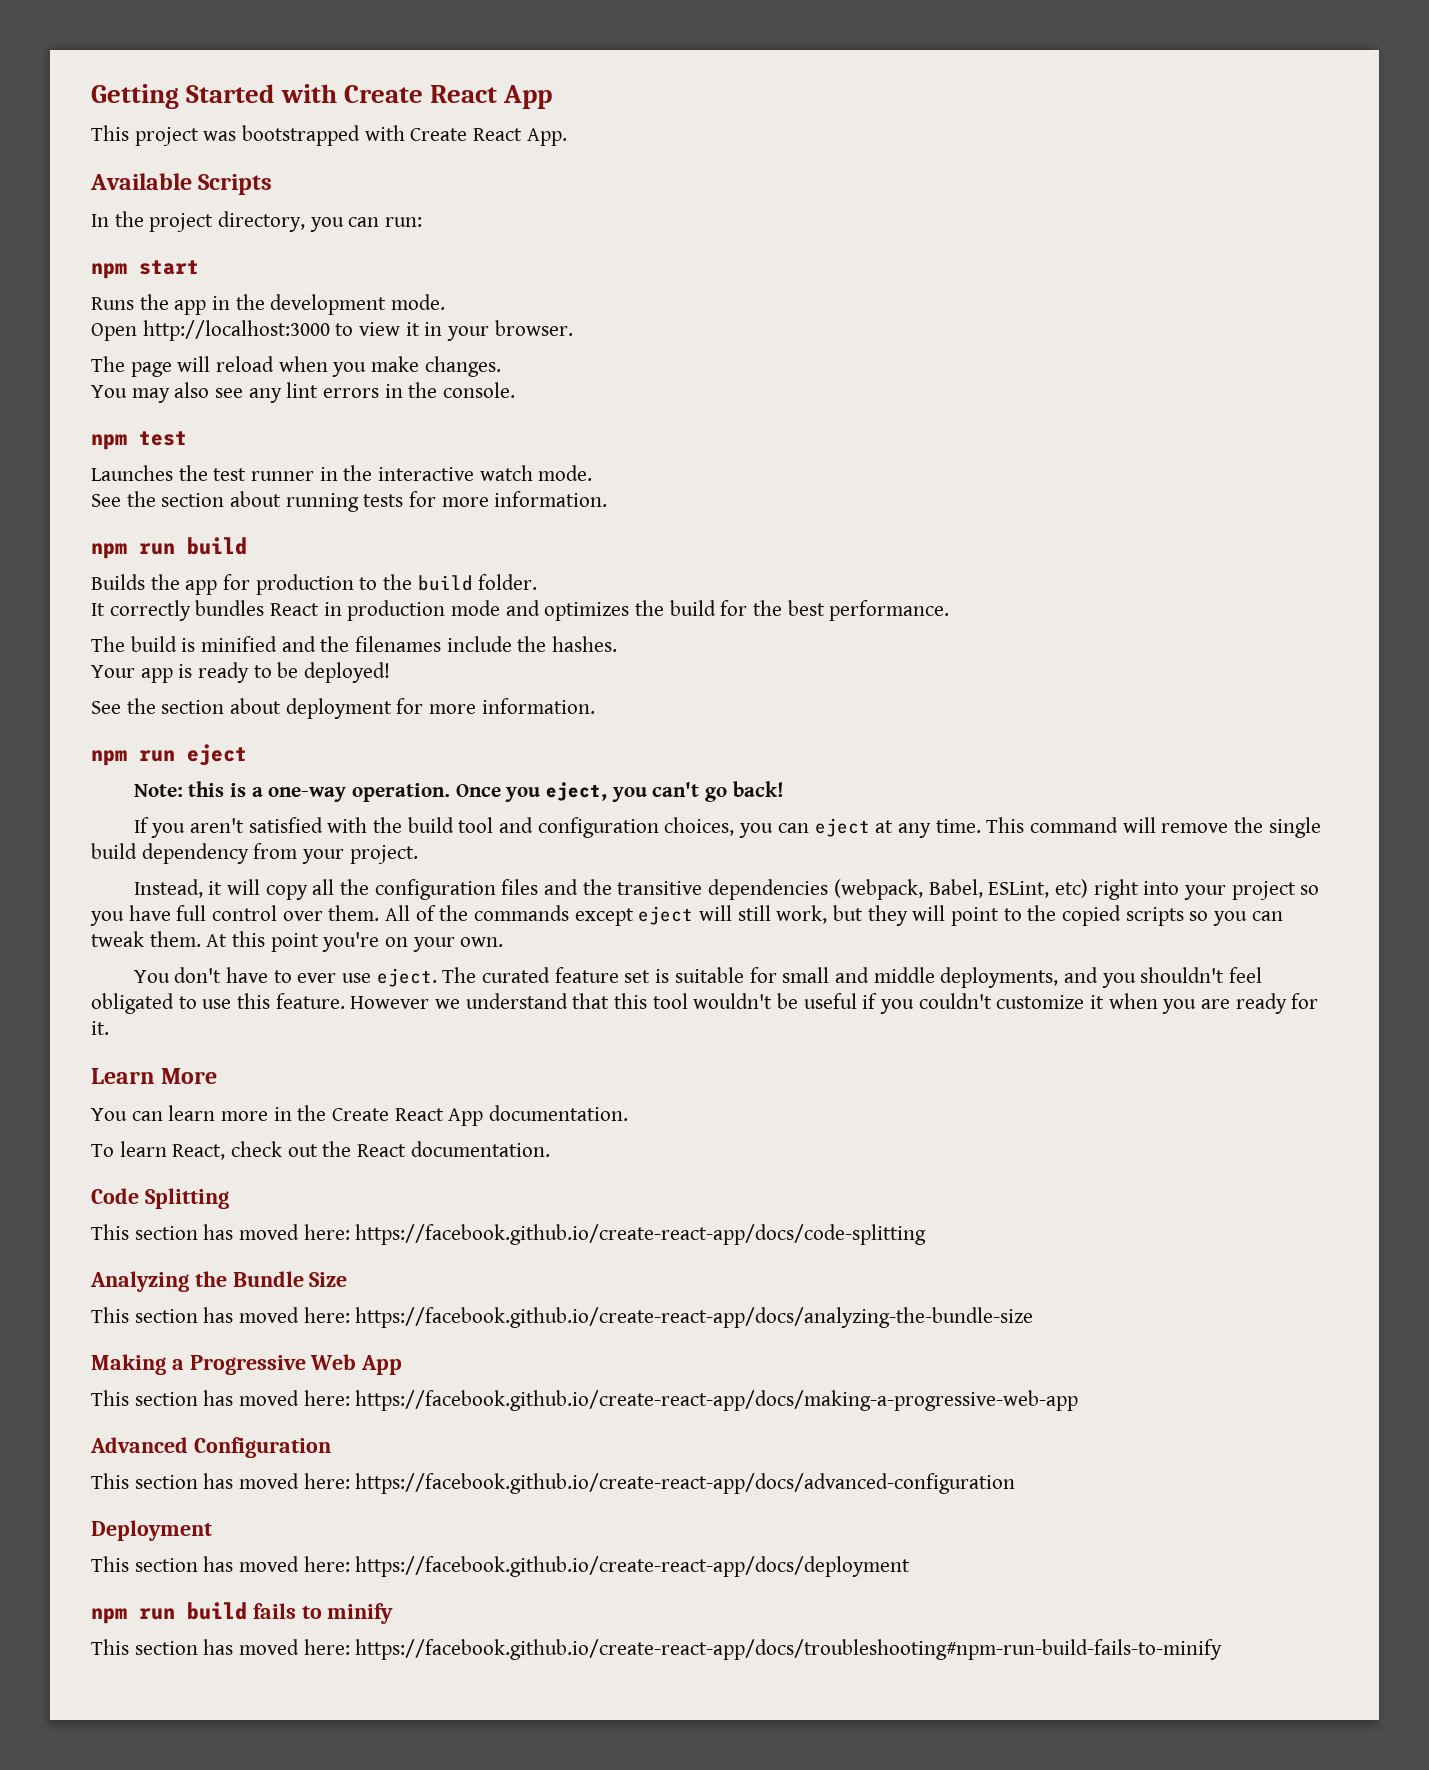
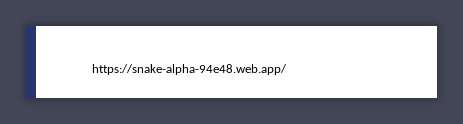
[91,84,553,109] [91,125,567,146] [90,173,273,195] [91,211,423,232] [91,260,199,279] [91,294,446,315] [91,320,573,341] [91,356,501,377] [91,382,516,403] [91,431,187,450] [91,465,593,481] [91,491,608,512] [91,537,247,559] [91,574,538,595] [91,600,950,621] [91,636,618,652] [91,662,391,683] [91,698,595,719] [91,744,247,766] [133,781,784,802] [133,817,1321,838] [91,843,418,864] [133,879,1320,900] [90,905,1283,926] [91,931,504,952] [133,967,1262,988] [91,993,1319,1014] [91,1021,109,1035] [91,1068,218,1084] [91,1105,629,1126] [91,1141,550,1160] [91,1188,229,1209] [91,1224,927,1245] [90,1271,348,1292] [91,1307,1034,1328] [91,1354,403,1375] [91,1390,1079,1411] [90,1437,331,1458] [91,1473,1016,1494] [91,1520,212,1541] [91,1556,911,1577] [91,1602,394,1624] [91,1639,1223,1660] Getting Started with Create React App // This project was bootstrapped with Create React App. // Available Scripts // In the project directory, you can run: // npm start // Runs the app in the development mode. // Open http://localhost:3000 to view it in your browser. // The page will reload when you make changes. // You may also see any lint errors in the console. // npm test // Launches the test runner in the interactive watch mode. // See the section about running tests for more information. // npm run build // Builds the app for production to the build folder. // It correctly bundles React in production mode and optimizes the build for the best performance. // The build is minified and the filenames include the hashes. // Your app is ready to be deployed! // See the section about deployment for more information. // npm run eject // Note: this is a one-way operation. Once you eject, you can't go back! // If you aren't satisfied with the build tool and configuration choices, you can eject at any time. This command will remove the single build dependency from your project. // Instead, it will copy all the configuration files and the transitive dependencies (webpack, Babel, ESLint, etc) right into your project so you have full control over them. All of the commands except eject will still work, but they will point to the copied scripts so you can tweak them. At this point you're on your own. // You don't have to ever use eject. The curated feature set is suitable for small and middle deployments, and you shouldn't feel obligated to use this feature. However we understand that this tool wouldn't be useful if you couldn't customize it when you are ready for it. // Learn More // You can learn more in the Create React App documentation. // To learn React, check out the React documentation. // Code Splitting // This section has moved here: https://facebook.github.io/create-react-app/docs/code-splitting // Analyzing the Bundle Size // This section has moved here: https://facebook.github.io/create-react-app/docs/analyzing-the-bundle-size // Making a Progressive Web App // This section has moved here: https://facebook.github.io/create-react-app/docs/making-a-progressive-web-app // Advanced Configuration // This section has moved here: https://facebook.github.io/create-react-app/docs/advanced-configuration // Deployment // This section has moved here: https://facebook.github.io/create-react-app/docs/deployment // npm run build fails to minify // This section has moved here: https://facebook.github.io/create-react-app/docs/troubleshooting#npm-run-build-fails-to-minify -> [92,64,287,75] https://snake-alpha-94e48.web.app/

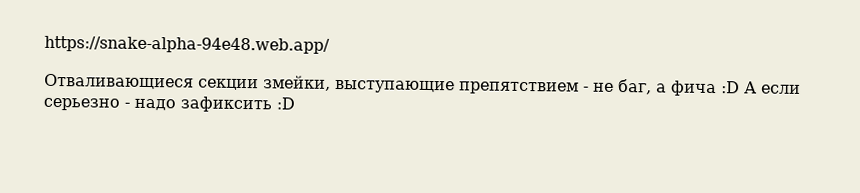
(287, 69) none -> [44,73,801,97] [43,96,295,113] // Отваливающиеся секции змейки, выступающие препятствием - не баг, а фича :D А если серьезно - надо зафиксить :D

